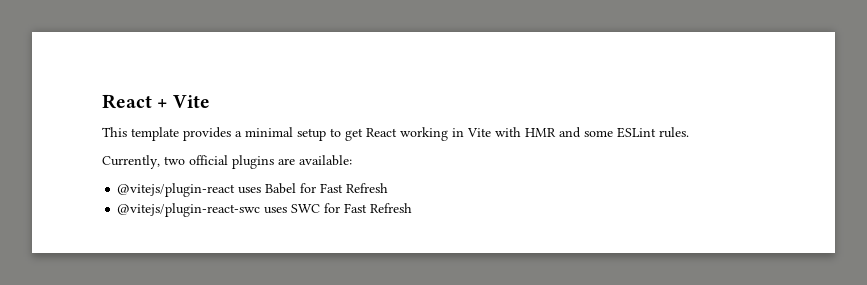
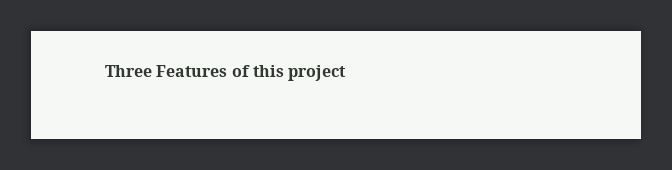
[102,94,210,109] [102,127,689,141] [102,155,352,169] [117,183,389,197] [117,203,413,217] React + Vite // This template provides a minimal setup to get React working in Vite with HMR and some ESLint rules. // Currently, two official plugins are available: // @vitejs/plugin-react uses Babel for Fast Refresh // @vitejs/plugin-react-swc uses SWC for Fast Refresh -> [105,65,347,81] Three Features of this project

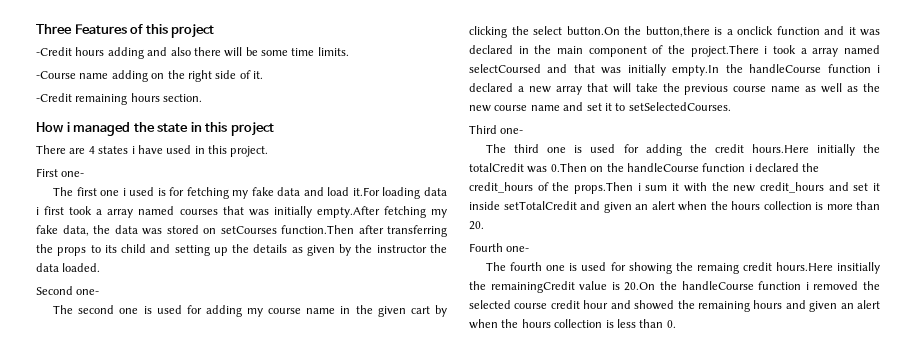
(347, 73) none -> [36,47,349,59] [36,70,263,82] [36,93,203,105] [36,122,274,136] [36,145,269,157] [36,168,85,177] [53,187,447,199] [36,206,447,218] [36,225,447,237] [36,244,447,256] [36,263,101,272] [36,286,100,295] [53,305,448,317] [469,26,880,38] [469,45,880,57] [469,64,880,76] [469,83,880,95] [469,102,731,112] [469,125,524,134] [486,144,880,156] [469,163,820,173] [469,182,880,194] [469,201,880,213] [469,221,484,230] [469,243,530,252] [486,262,880,274] [469,281,880,293] [469,300,880,312] [469,319,676,329] // -Credit hours adding and also there will be some time limits. // -Course name adding on the right side of it. // -Credit remaining hours section. // How i managed the state in this project // There are 4 states i have used in this project. // First one- // The first one i used is for fetching my fake data and load it.For loading data i first took a array named courses that was initially empty.After fetching my fake data, the data was stored on setCourses function.Then after transferring the props to its child and setting up the details as given by the instructor the data loaded. // Second one- // The second one is used for adding my course name in the given cart by clicking the select button.On the button,there is a onclick function and it was declared in the main component of the project.There i took a array named selectCoursed and that was initially empty.In the handleCourse function i declared a new array that will take the previous course name as well as the new course name and set it to setSelectedCourses. // Third one- // The third one is used for adding the credit hours.Here initially the totalCredit was 0.Then on the handleCourse function i declared the credit_hours of the props.Then i sum it with the new credit_hours and set it inside setTotalCredit and given an alert when the hours collection is more than 20. // Fourth one- // The fourth one is used for showing the remaing credit hours.Here insitially the remainingCredit value is 20.On the handleCourse function i removed the selected course credit hour and showed the remaining hours and given an alert when the hours collection is less than 0.

